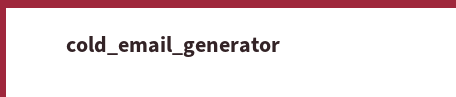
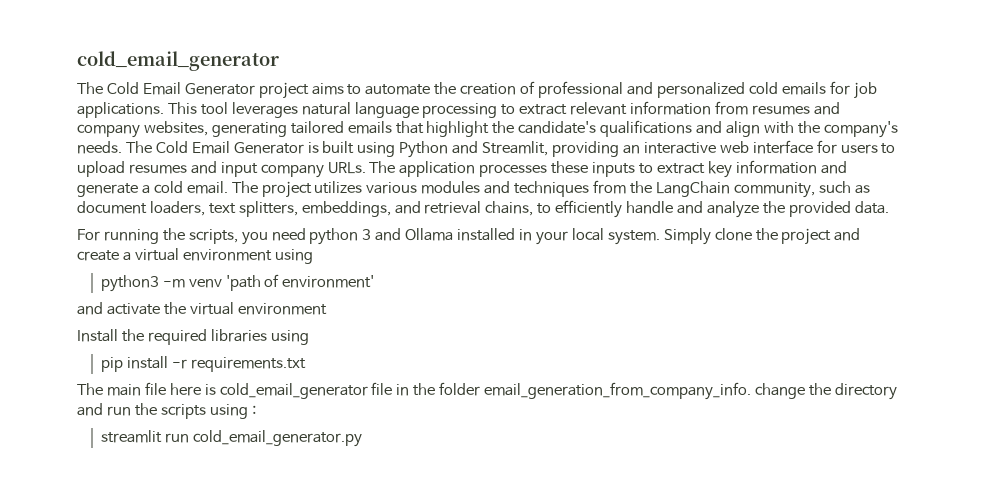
[66,36,280,57] cold_email_generator -> [77,51,279,71] [77,81,877,99] [77,101,840,118] [77,120,898,138] [77,140,896,158] [77,160,847,178] [77,180,870,198] [77,200,889,218] [77,228,861,245] [77,248,313,264] [100,274,375,292] [77,302,327,315] [77,329,309,345] [100,356,306,372] [77,382,897,400] [77,403,256,419] [100,430,362,447] cold_email_generator // The Cold Email Generator project aims to automate the creation of professional and personalized cold emails for job applications. This tool leverages natural language processing to extract relevant information from resumes and company websites, generating tailored emails that highlight the candidate's qualifications and align with the company's needs. The Cold Email Generator is built using Python and Streamlit, providing an interactive web interface for users to upload resumes and input company URLs. The application processes these inputs to extract key information and generate a cold email. The project utilizes various modules and techniques from the LangChain community, such as document loaders, text splitters, embeddings, and retrieval chains, to efficiently handle and analyze the provided data. // For running the scripts, you need python 3 and Ollama installed in your local system. Simply clone the project and create a virtual environment using // python3 -m venv 'path of environment' // and activate the virtual environment // Install the required libraries using // pip install -r requirements.txt // The main file here is cold_email_generator file in the folder email_generation_from_company_info. change the directory and run the scripts using : // streamlit run cold_email_generator.py

